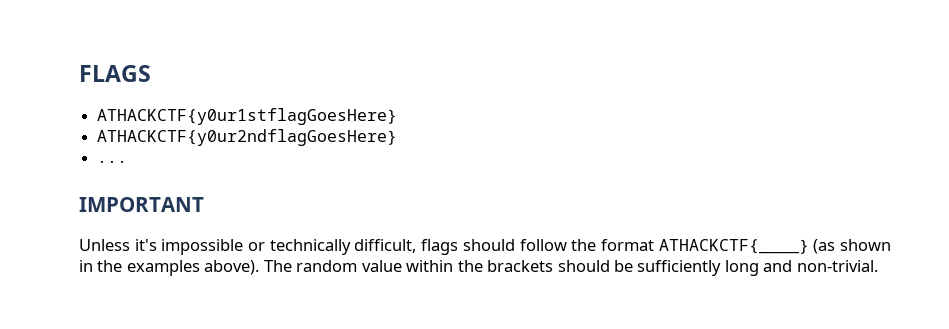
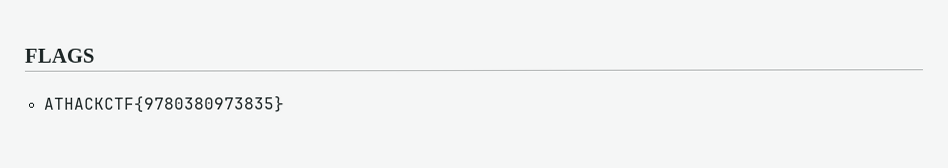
[97,108,398,125] [97,129,398,146] [97,160,128,163] [79,197,204,212] [79,239,892,255] [79,260,878,276] ATHACKCTF{y0ur1stflagGoesHere} // ATHACKCTF{y0ur2ndflagGoesHere} // ... // IMPORTANT // Unless it's impossible or technically difficult, flags should follow the format ATHACKCTF{____} (as shown in the examples above). The random value within the brackets should be sufficiently long and non-trivial. -> [44,95,286,113] ATHACKCTF{9780380973835}

